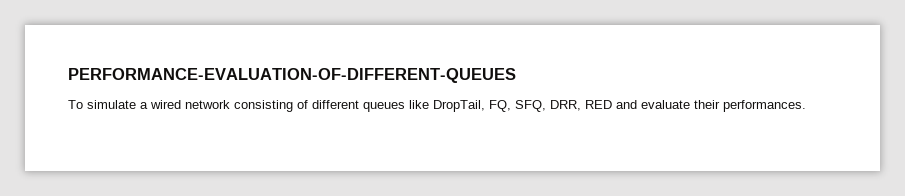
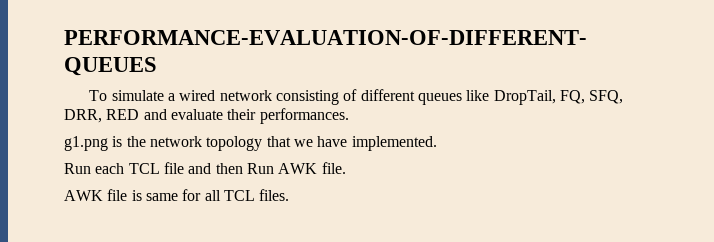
(806, 106) none -> [64,136,437,151] [64,162,346,174] [64,189,290,201] // g1.png is the network topology that we have implemented. // Run each TCL file and then Run AWK file. // AWK file is same for all TCL files.

